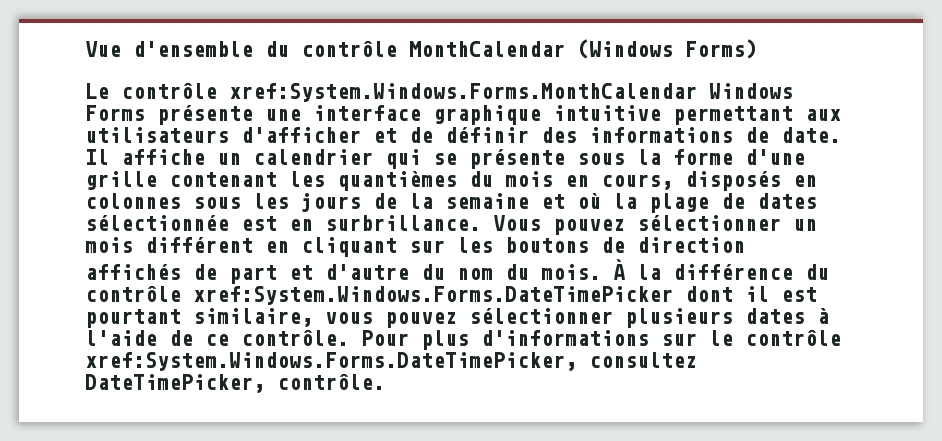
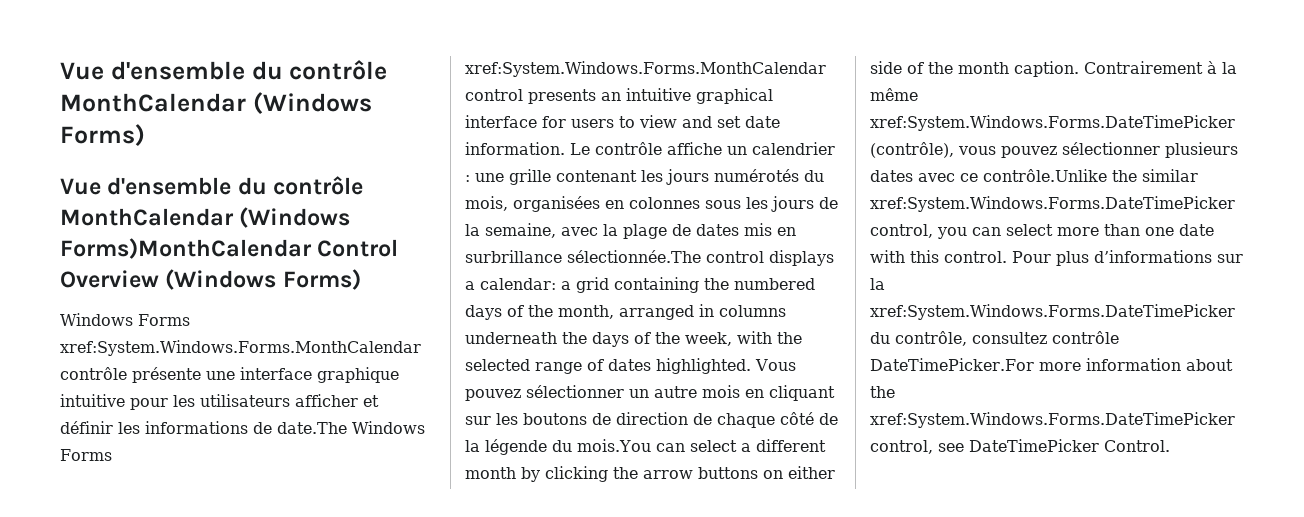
[85,83,793,102] [85,105,145,121] Le contrôle xref:System.Windows.Forms.MonthCalendar Windows Forms -> [60,176,364,195] [60,207,351,228] [60,238,399,259] [60,269,361,290] [60,313,190,326] [60,340,421,356] [60,367,127,380] Vue d'ensemble du contrôle MonthCalendar (Windows Forms)MonthCalendar Control Overview (Windows Forms) // Windows Forms xref:System.Windows.Forms.MonthCalendar contrôle
[673,106,841,125] [85,127,841,143] [85,149,805,169] [85,171,781,191] permettant aux utilisateurs d'afficher et de définir des informations de date. Il affiche un calendrier qui se présente sous la forme d'une grille contenant les quantièmes du mois en cours, disposés -> [130,394,379,410] [60,421,425,434] [60,449,112,461] [465,61,826,77] [465,88,773,104] [465,115,780,128] [465,142,835,155] [465,169,824,185] [465,196,600,212] pour les utilisateurs afficher et définir les informations de date.The Windows Forms xref:System.Windows.Forms.MonthCalendar control presents an intuitive graphical interface for users to view and set date information. Le contrôle affiche un calendrier : une grille contenant les jours numérotés du mois, organisées
[445,193,601,209] semaine et où -> [485,223,598,238] semaine, avec
[85,215,481,231] sélectionnée est en surbrillance. -> [744,223,796,236] [465,250,834,266] [465,277,815,293] [465,304,786,320] [465,331,802,347] [465,358,751,374] mis en surbrillance sélectionnée.The control displays a calendar: a grid containing the numbered days of the month, arranged in columns underneath the days of the week, with the selected range of dates highlighted.
[85,237,253,253] mois différent -> [654,385,740,398] autre mois
[85,259,829,284] [85,286,817,305] [85,308,313,328] affichés de part et d'autre du nom du mois. À la différence du contrôle xref:System.Windows.Forms.DateTimePicker dont il est pourtant similaire, -> [693,412,838,428] [465,439,826,455] [465,466,835,482] [870,61,1237,77] [870,88,918,101] [870,115,1235,131] [870,142,954,158] de chaque côté de la légende du mois.You can select a different month by clicking the arrow buttons on either side of the month caption. Contrairement à la même xref:System.Windows.Forms.DateTimePicker (contrôle),
[817,308,829,324] [85,330,841,350] [85,352,697,371] [85,374,385,393] à l'aide de ce contrôle. Pour plus d'informations sur le contrôle xref:System.Windows.Forms.DateTimePicker, consultez DateTimePicker, contrôle. -> [918,169,1198,182] [870,196,1235,212] [870,224,1214,239] [870,250,1243,266] [870,278,885,290] [870,304,1235,320] [870,331,1119,346] [870,358,1233,371] [870,386,895,398] [870,412,1235,428] [870,439,1170,454] avec ce contrôle.Unlike the similar xref:System.Windows.Forms.DateTimePicker control, you can select more than one date with this control. Pour plus d’informations sur la xref:System.Windows.Forms.DateTimePicker du contrôle, consultez contrôle DateTimePicker.For more information about the xref:System.Windows.Forms.DateTimePicker control, see DateTimePicker Control.

